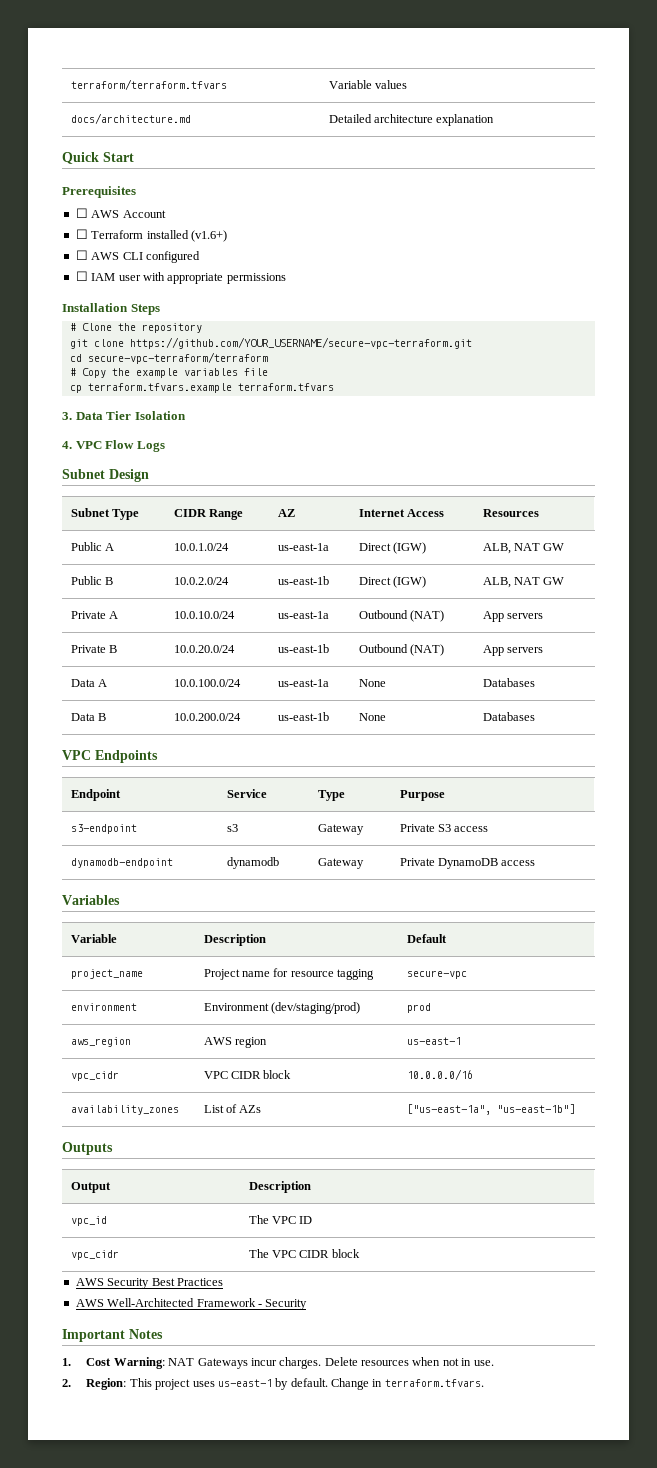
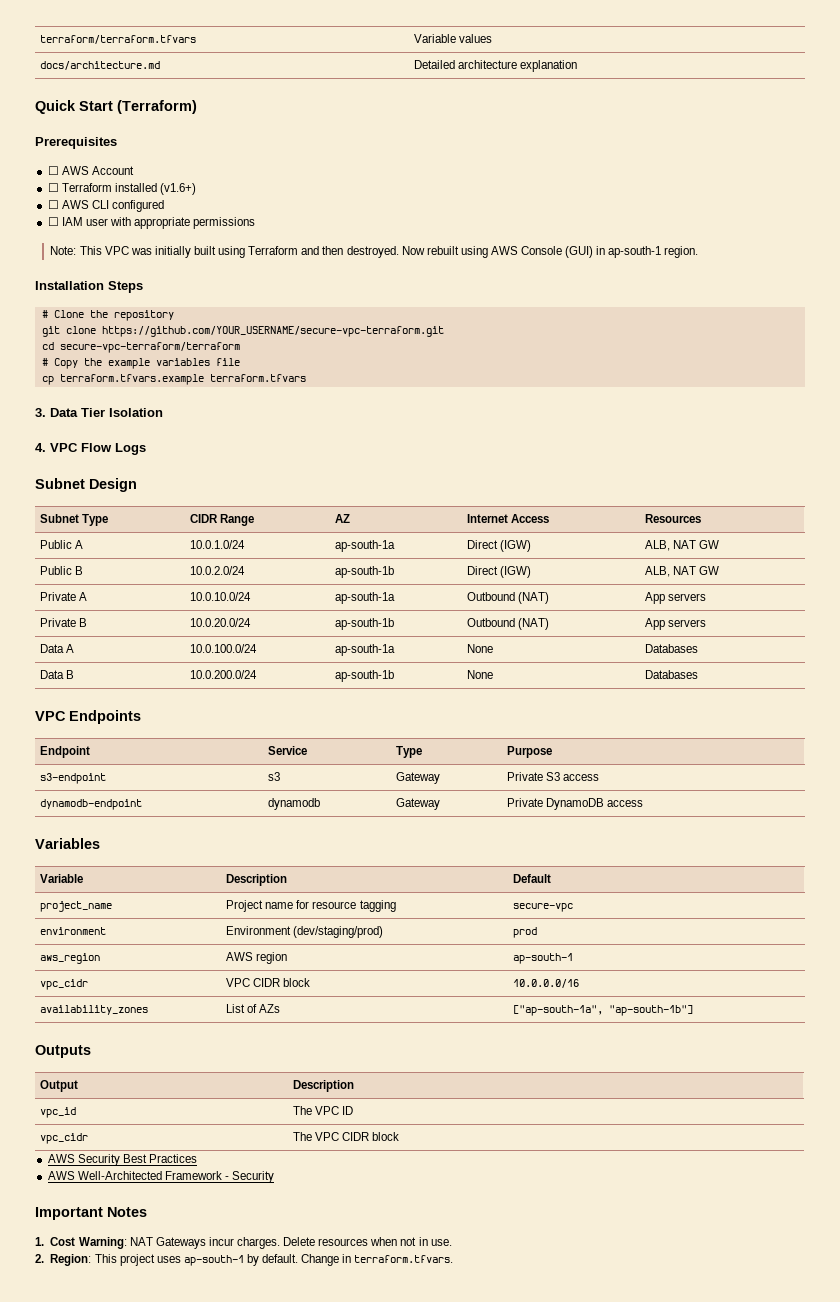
(134, 157) none -> [117,100,197,114] (Terraform)
(286, 278) none -> [50,246,699,258] // Note: This VPC was initially built using Terraform and then destroyed. Now rebuilt using AWS Console (GUI) in ap-south-1 region.
[277,543,329,551] us-east-1a -> [335,540,396,552] ap-south-1a
[277,576,329,585] us-east-1b -> [335,566,395,578] ap-south-1b
[277,611,329,619] us-east-1a -> [335,592,396,604] ap-south-1a
[277,644,329,653] us-east-1b -> [335,618,395,630] ap-south-1b
[277,679,329,687] us-east-1a -> [335,644,396,656] ap-south-1a
[277,712,329,721] us-east-1b -> [335,670,395,682] ap-south-1b
[406,1037,461,1045] us-east-1 -> [513,953,574,964] ap-south-1
[406,1104,575,1115] ["us-east-1a", "us-east-1b"] -> [513,1005,694,1016] ["ap-south-1a", "ap-south-1b"]
[217,1379,272,1387] us-east-1 -> [183,1255,244,1266] ap-south-1

